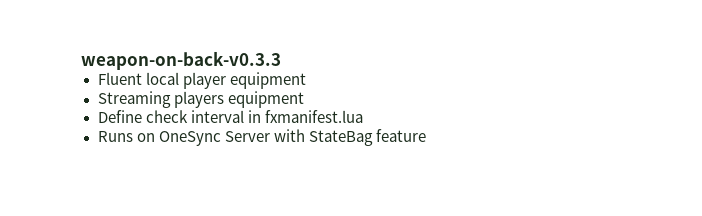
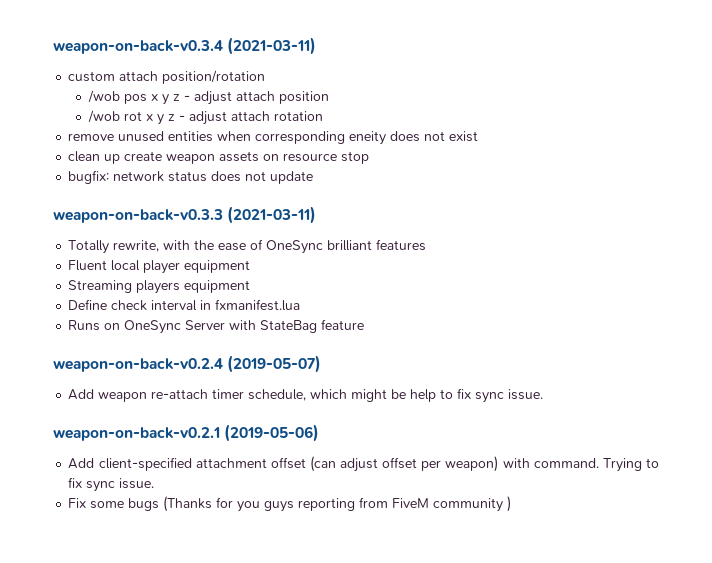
[81,51,281,70] weapon-on-back-v0.3.3 -> [53,37,317,55] [68,70,266,84] [87,90,329,105] [87,110,323,125] [68,131,479,145] [68,151,370,164] [68,170,314,184] [53,206,317,224] [68,239,427,254] weapon-on-back-v0.3.4 (2021-03-11) // custom attach position/rotation // /wob pos x y z - adjust attach position // /wob rot x y z - adjust attach rotation // remove unused entities when corresponding eneity does not exist // clean up create weapon assets on resource stop // bugfix: network status does not update // weapon-on-back-v0.3.3 (2021-03-11) // Totally rewrite, with the ease of OneSync brilliant features
(426, 135) none -> [53,355,322,373] [68,388,544,403] [53,424,320,442] [68,456,659,472] [68,477,155,492] [68,496,512,512] // weapon-on-back-v0.2.4 (2019-05-07) // Add weapon re-attach timer schedule, which might be help to fix sync issue. // weapon-on-back-v0.2.1 (2019-05-06) // Add client-specified attachment offset (can adjust offset per weapon) with command. Trying to fix sync issue. // Fix some bugs (Thanks for you guys reporting from FiveM community )

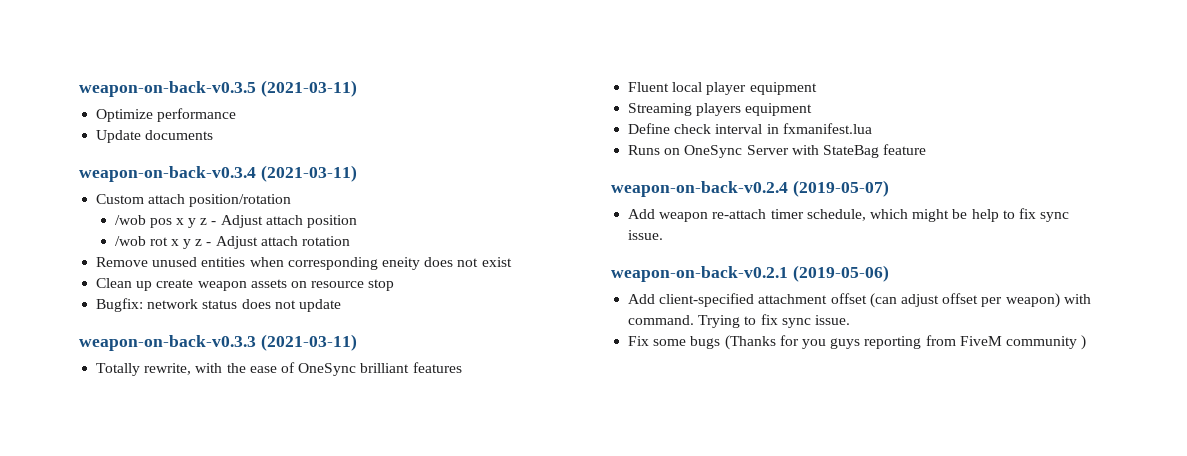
(53, 47) none -> [79,80,357,97] [96,108,237,122] [96,130,214,143] weapon-on-back-v0.3.5 (2021-03-11) // Optimize performance // Update documents //
[68,71,116,82] custom -> [96,194,145,204] Custom
[193,91,232,105] adjust -> [220,215,263,228] Adjust
[188,111,227,125] adjust -> [215,236,258,249] Adjust
[68,133,115,141] remove -> [96,257,149,267] Remove
[68,151,101,162] clean -> [96,278,133,288] Clean
[68,170,110,184] bugfix: -> [96,298,144,312] Bugfix:

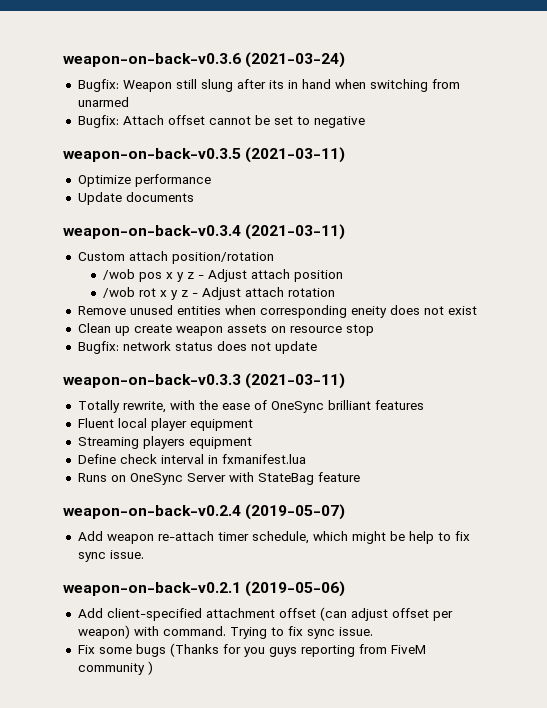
(79, 89) none -> [63,52,346,68] [77,79,460,92] [77,97,129,107] [77,115,365,128] weapon-on-back-v0.3.6 (2021-03-24) // Bugfix: Weapon still slung after its in hand when switching from unarmed // Bugfix: Attach offset cannot be set to negative //

